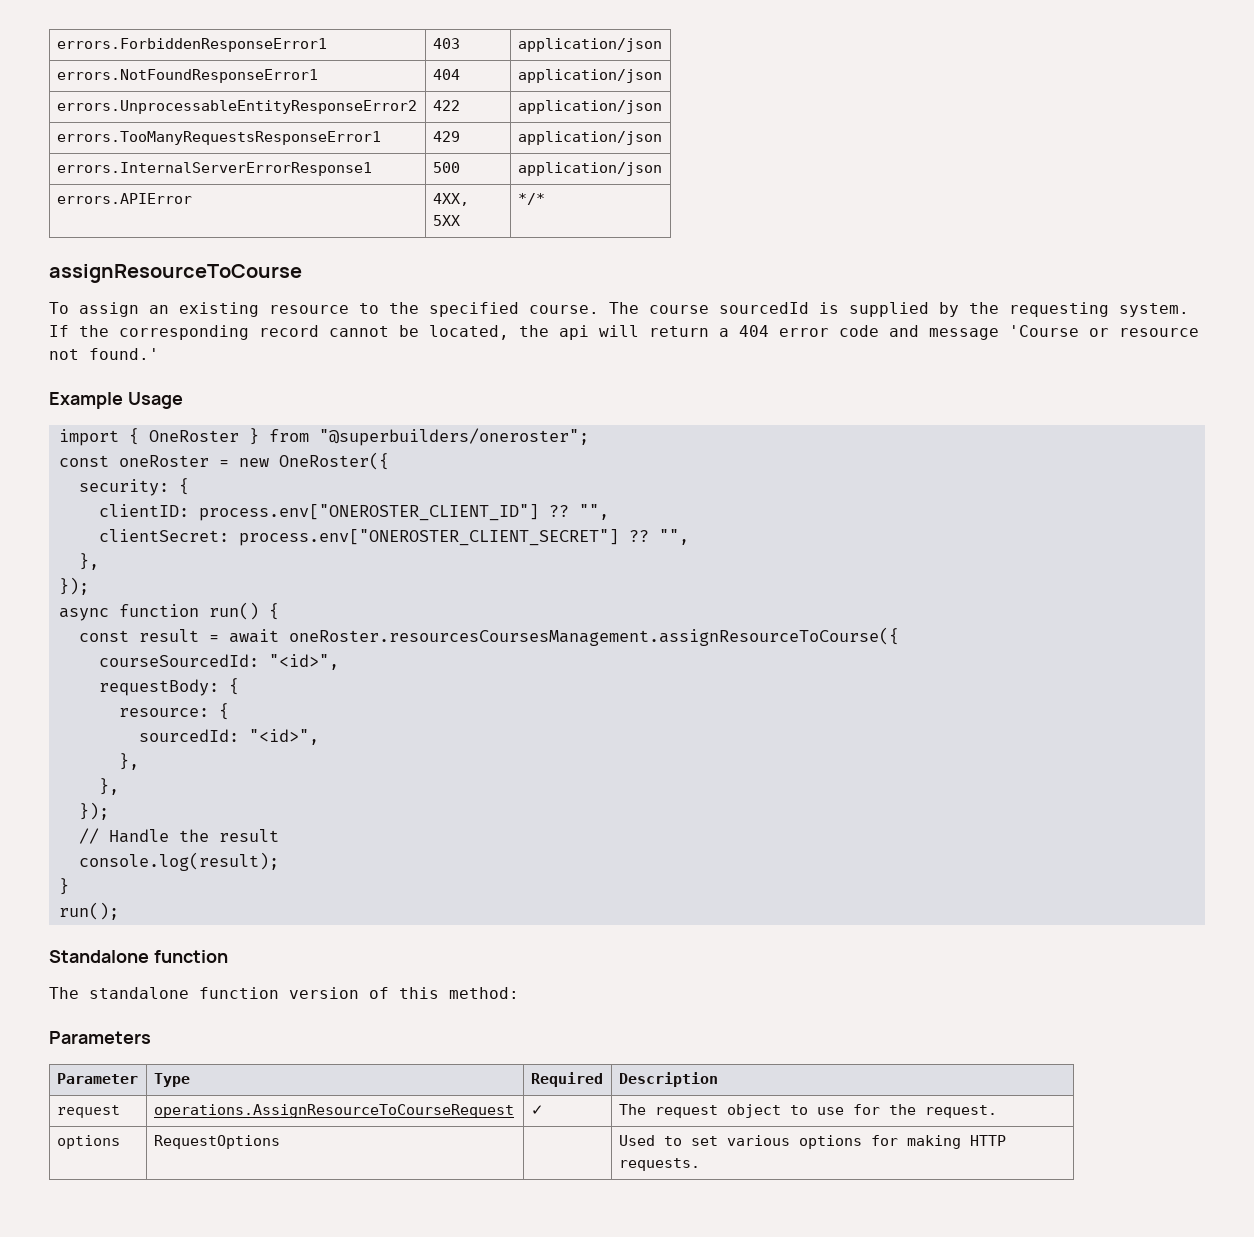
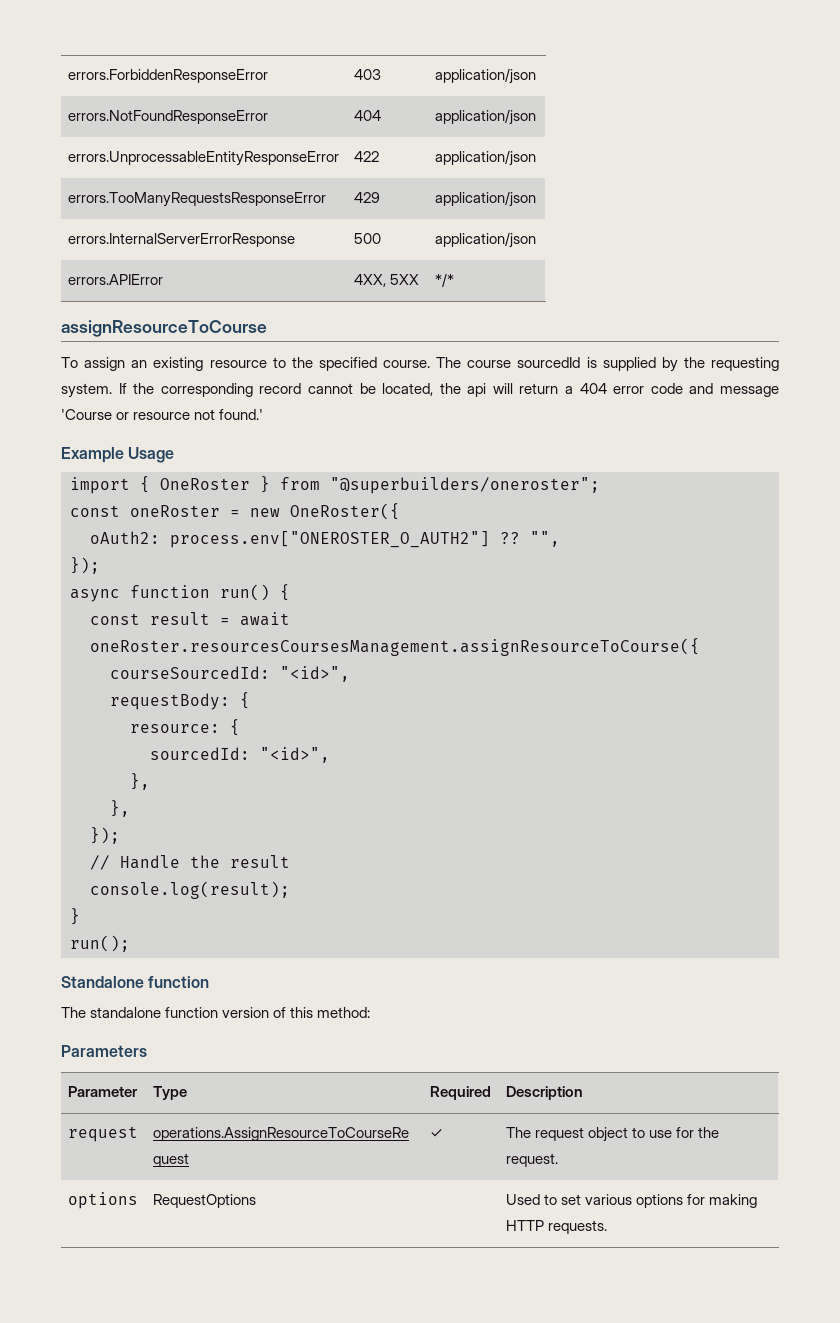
[56,38,327,52] errors.ForbiddenResponseError1 -> [68,69,269,83] errors.ForbiddenResponseError
[56,69,318,83] errors.NotFoundResponseError1 -> [68,110,269,124] errors.NotFoundResponseError
[56,100,417,114] errors.UnprocessableEntityResponseError2 -> [68,151,340,166] errors.UnprocessableEntityResponseError
[56,131,381,145] errors.TooManyRequestsResponseError1 -> [68,192,327,207] errors.TooManyRequestsResponseError
[56,162,372,176] errors.InternalServerErrorResponse1 -> [68,233,296,247] errors.InternalServerErrorResponse
[78,478,189,496] [98,504,609,521] [98,529,689,546] [78,553,99,570] security: { // clientID: process.env["ONEROSTER_CLIENT_ID"] ?? "", // clientSecret: process.env["ONEROSTER_CLIENT_SECRET"] ?? "", // }, -> [90,531,560,548] oAuth2: process.env["ONEROSTER_O_AUTH2"] ?? "",

